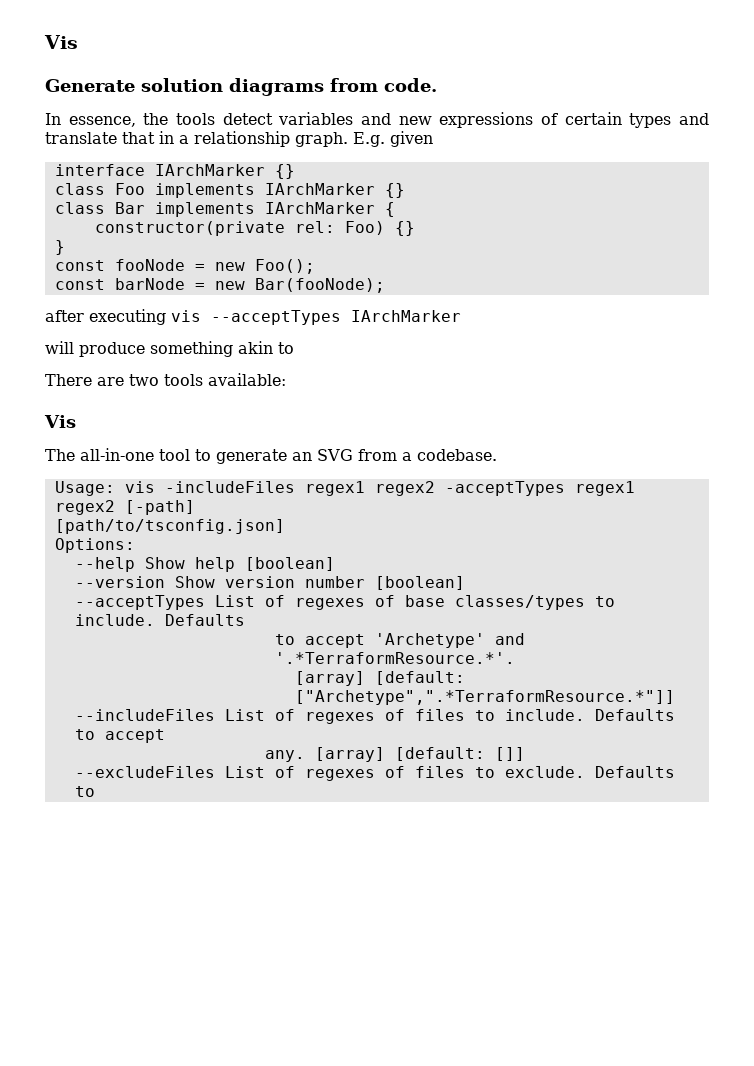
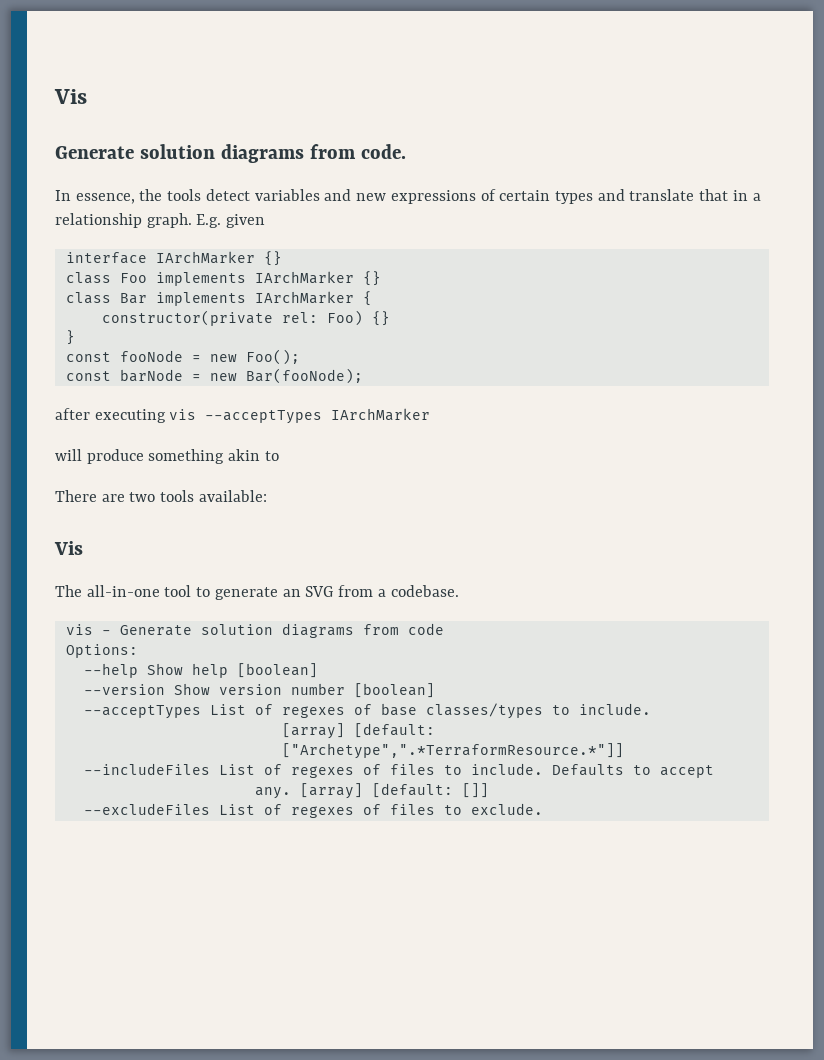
[54,481,635,496] [54,500,195,515] [54,519,285,534] Usage: vis -includeFiles regex1 regex2 -acceptTypes regex1 regex2 [-path] // [path/to/tsconfig.json] -> [65,623,444,638] vis - Generate solution diagrams from code
[164,614,245,626] [274,633,525,648] [274,652,515,664] Defaults // to accept 'Archetype' and '.*TerraformResource.*'. -> (651, 709) none
[594,766,675,778] [74,786,95,797] Defaults to -> (543, 809) none

